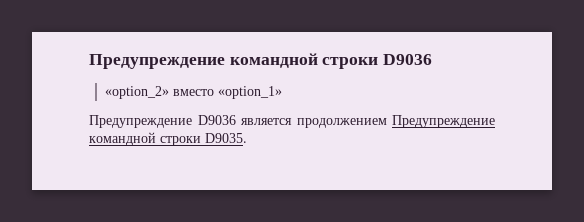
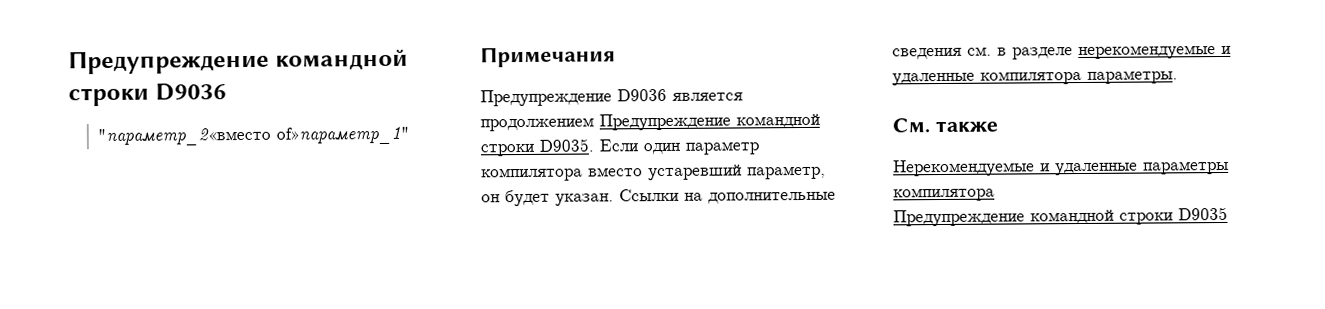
[104,86,282,99] «option_2» вместо «option_1» -> [97,126,411,147] [480,46,616,68] "параметр_2«вместо of»параметр_1" // Примечания
(247, 138) none -> [599,139,760,155] [481,164,826,182] [481,188,836,207] [892,45,1231,60] [892,70,1178,86] [892,118,998,134] [893,159,1229,177] [893,187,995,202] [893,206,1228,227] Если один параметр компилятора вместо устаревший параметр, он будет указан. Ссылки на дополнительные сведения см. в разделе нерекомендуемые и удаленные компилятора параметры. // См. также // Нерекомендуемые и удаленные параметры компилятора // Предупреждение командной строки D9035

